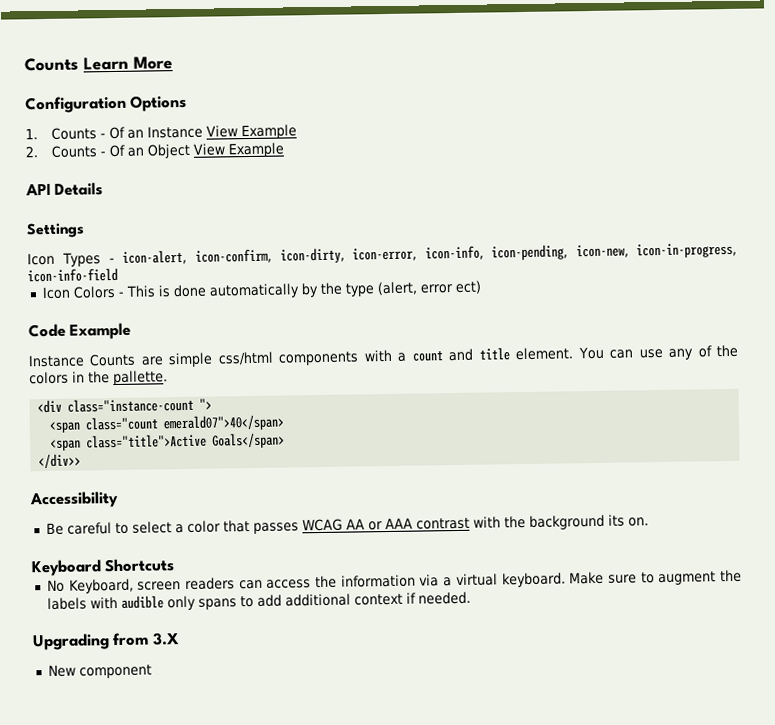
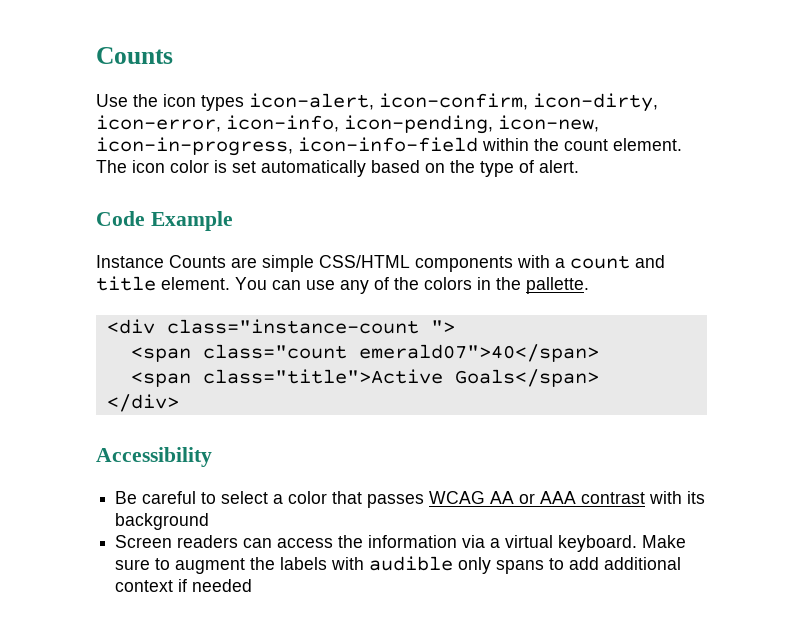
[24,56,173,72] [25,94,188,114] [25,124,298,140] [25,142,285,159] [25,182,104,196] [26,222,85,239] [27,252,115,267] Counts Learn More // Configuration Options // 1. Counts - Of an Instance View Example // 2. Counts - Of an Object View Example // API Details // Settings // Icon Types - -> [96,47,173,64] [96,94,244,111] Counts // Use the icon types
[41,280,482,300] // Icon Colors - This is done automatically by the type (alert, error ect) -> [482,138,682,151] [96,160,579,177] within the count element. The icon color is set automatically based on the type of alert.
[217,351,274,366] css/html -> [319,255,410,268] CSS/HTML
[38,453,82,469] </div>> -> [106,394,179,412] </div>
[503,515,526,529] the -> [687,491,706,504] its
[607,514,649,527] [31,558,176,577] [46,578,182,594] its on. // Keyboard Shortcuts // No Keyboard, screen -> [115,535,173,548] // Screen
[417,591,471,605] [32,632,180,651] [47,664,152,679] needed. // Upgrading from 3.X // New component -> [192,579,253,592] needed

